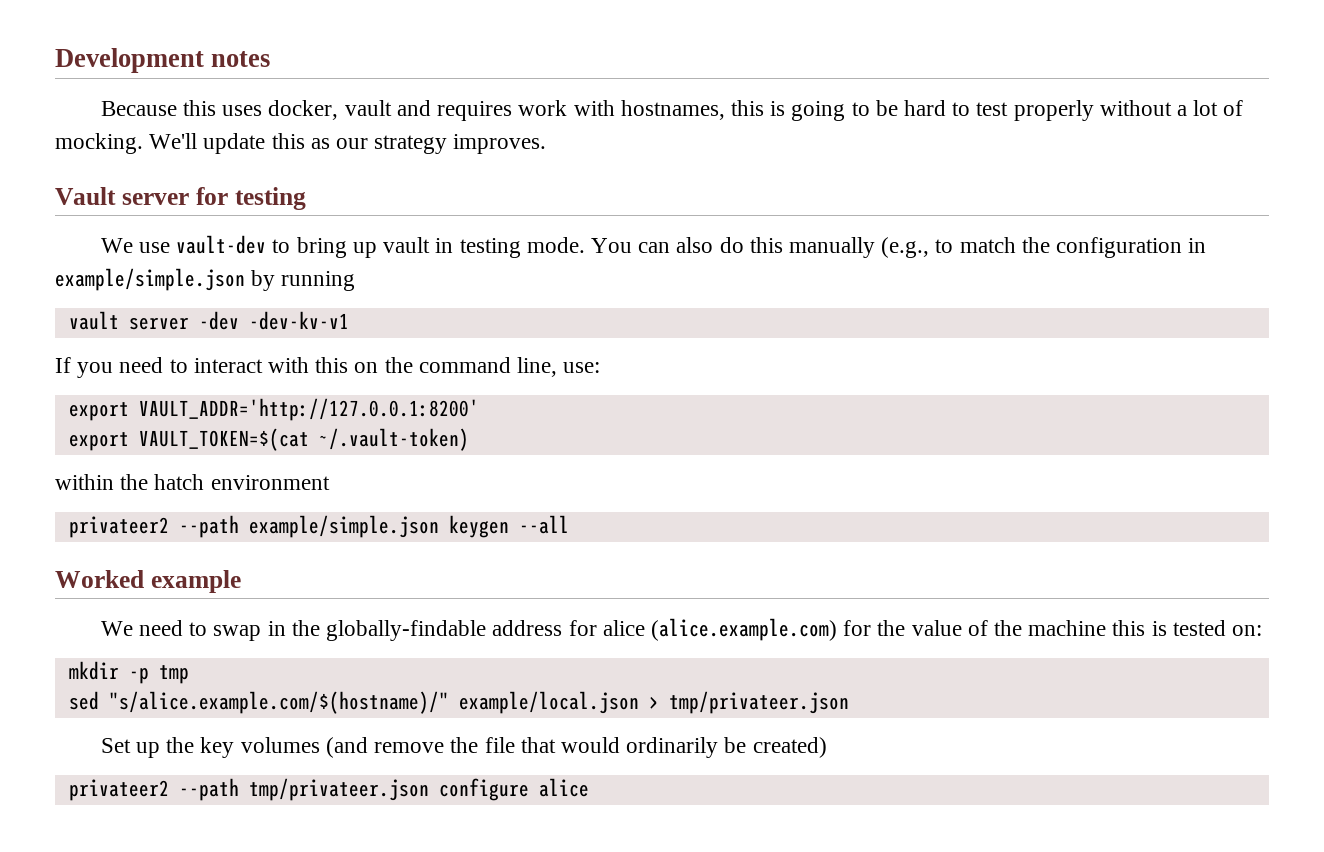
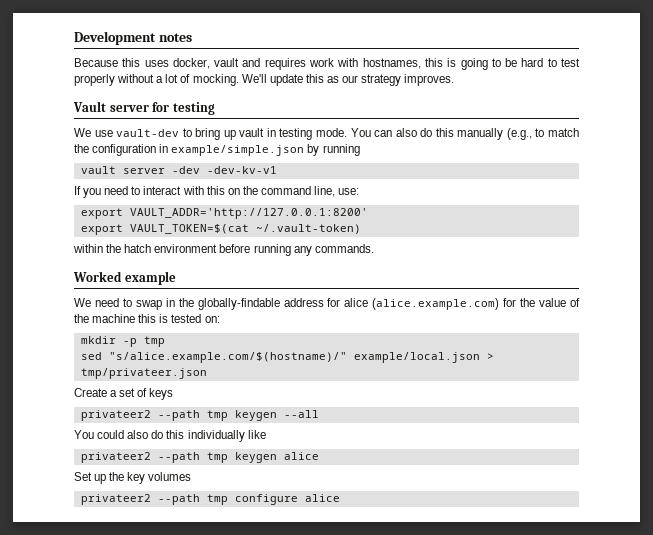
[68,515,569,538] // privateer2 --path example/simple.json keygen --all -> [219,244,374,256] before running any commands.
(849, 702) none -> [74,388,174,400] [80,410,319,421] [74,430,266,442] [80,452,319,463] // Create a set of keys // privateer2 --path tmp keygen --all // You could also do this individually like // privateer2 --path tmp keygen alice
[325,737,827,758] [68,778,429,801] (and remove the file that would ordinarily be created) // privateer2 --path tmp/privateer.json -> [80,494,228,505] // privateer2 --path tmp

